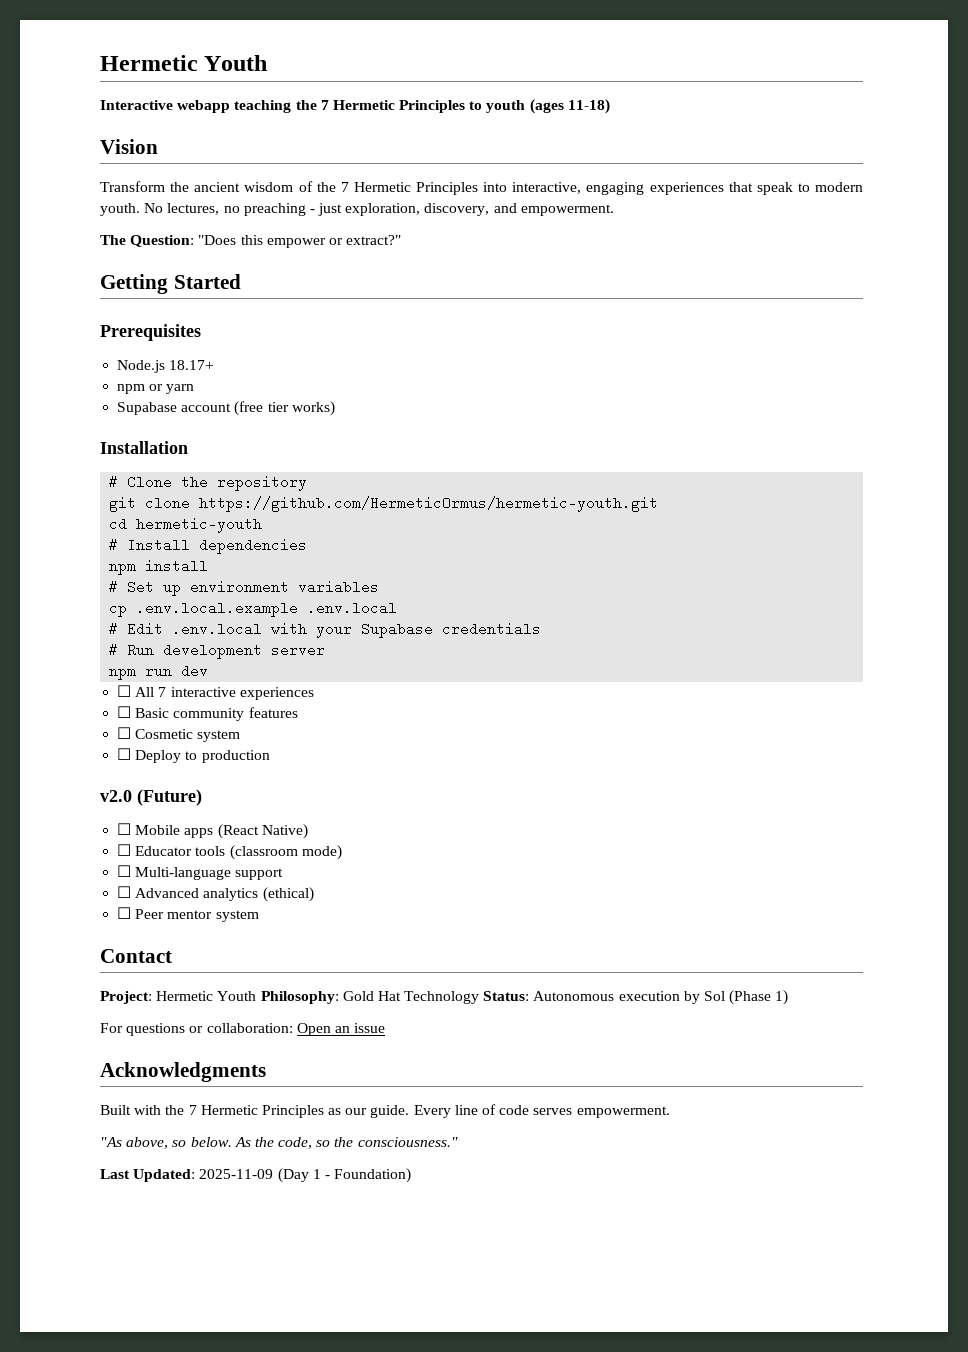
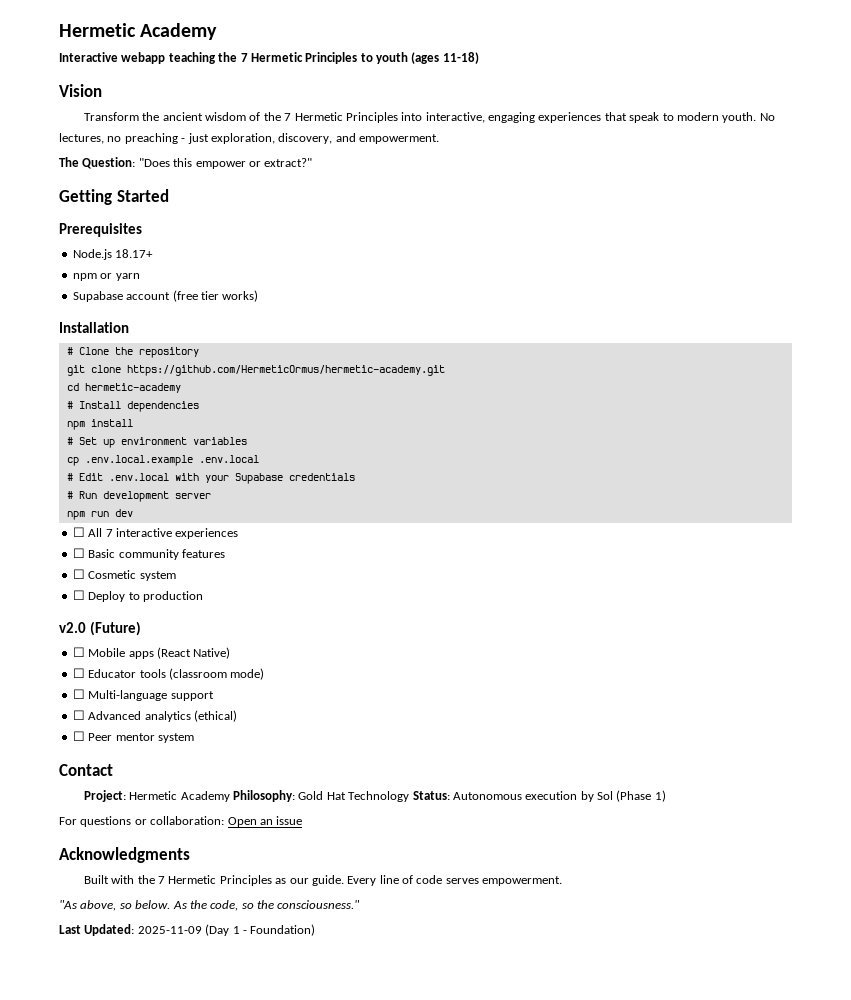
[100,55,268,71] Hermetic Youth -> [59,23,218,40] Hermetic Academy
[199,496,659,512] https://github.com/HermeticOrmus/hermetic-youth.git -> [126,365,445,376] https://github.com/HermeticOrmus/hermetic-academy.git
[136,517,263,533] hermetic-youth -> [84,383,181,393] hermetic-academy
[217,991,257,1001] Youth -> [180,791,230,802] Academy

